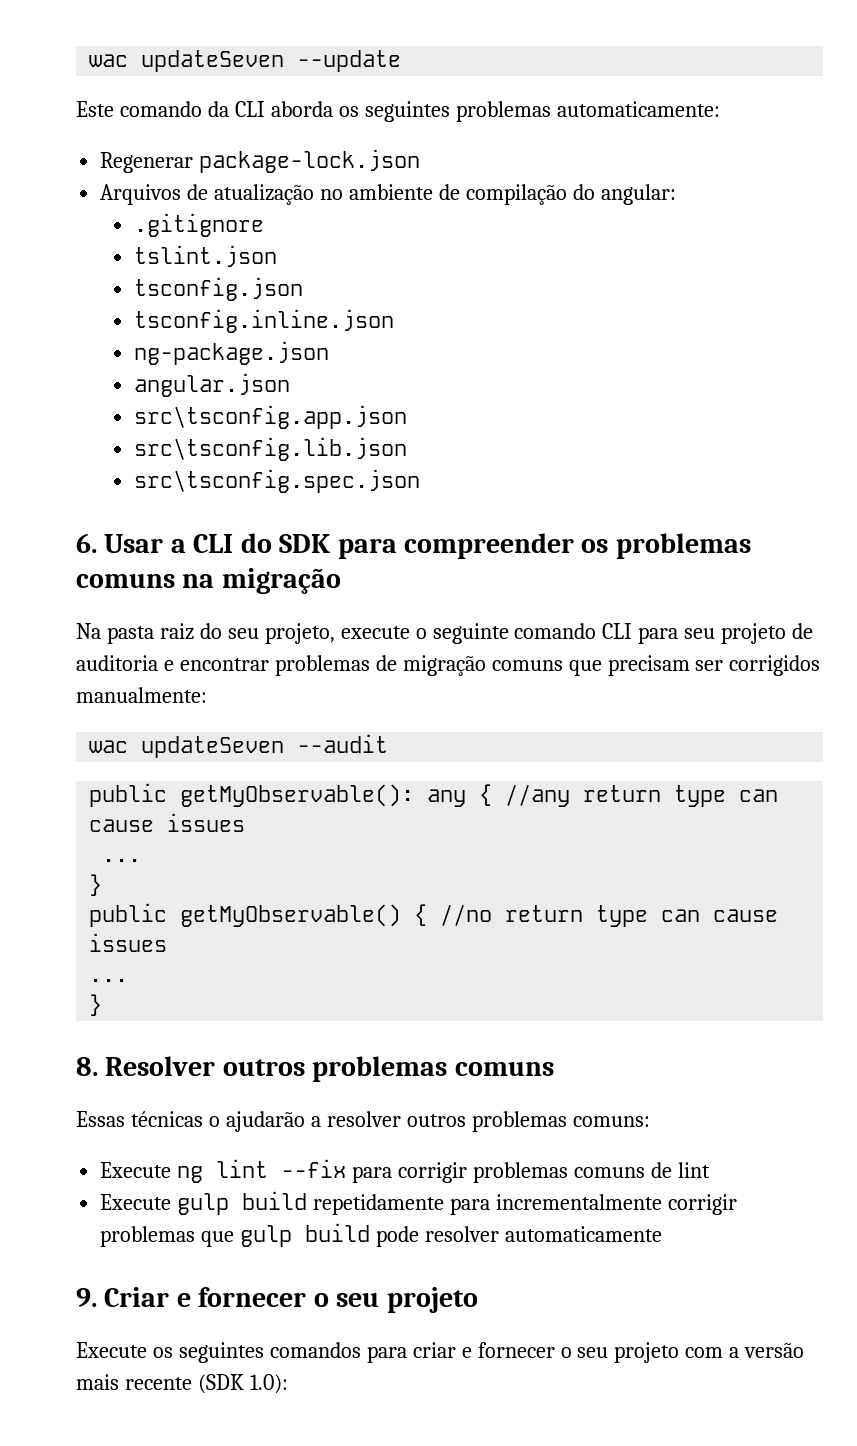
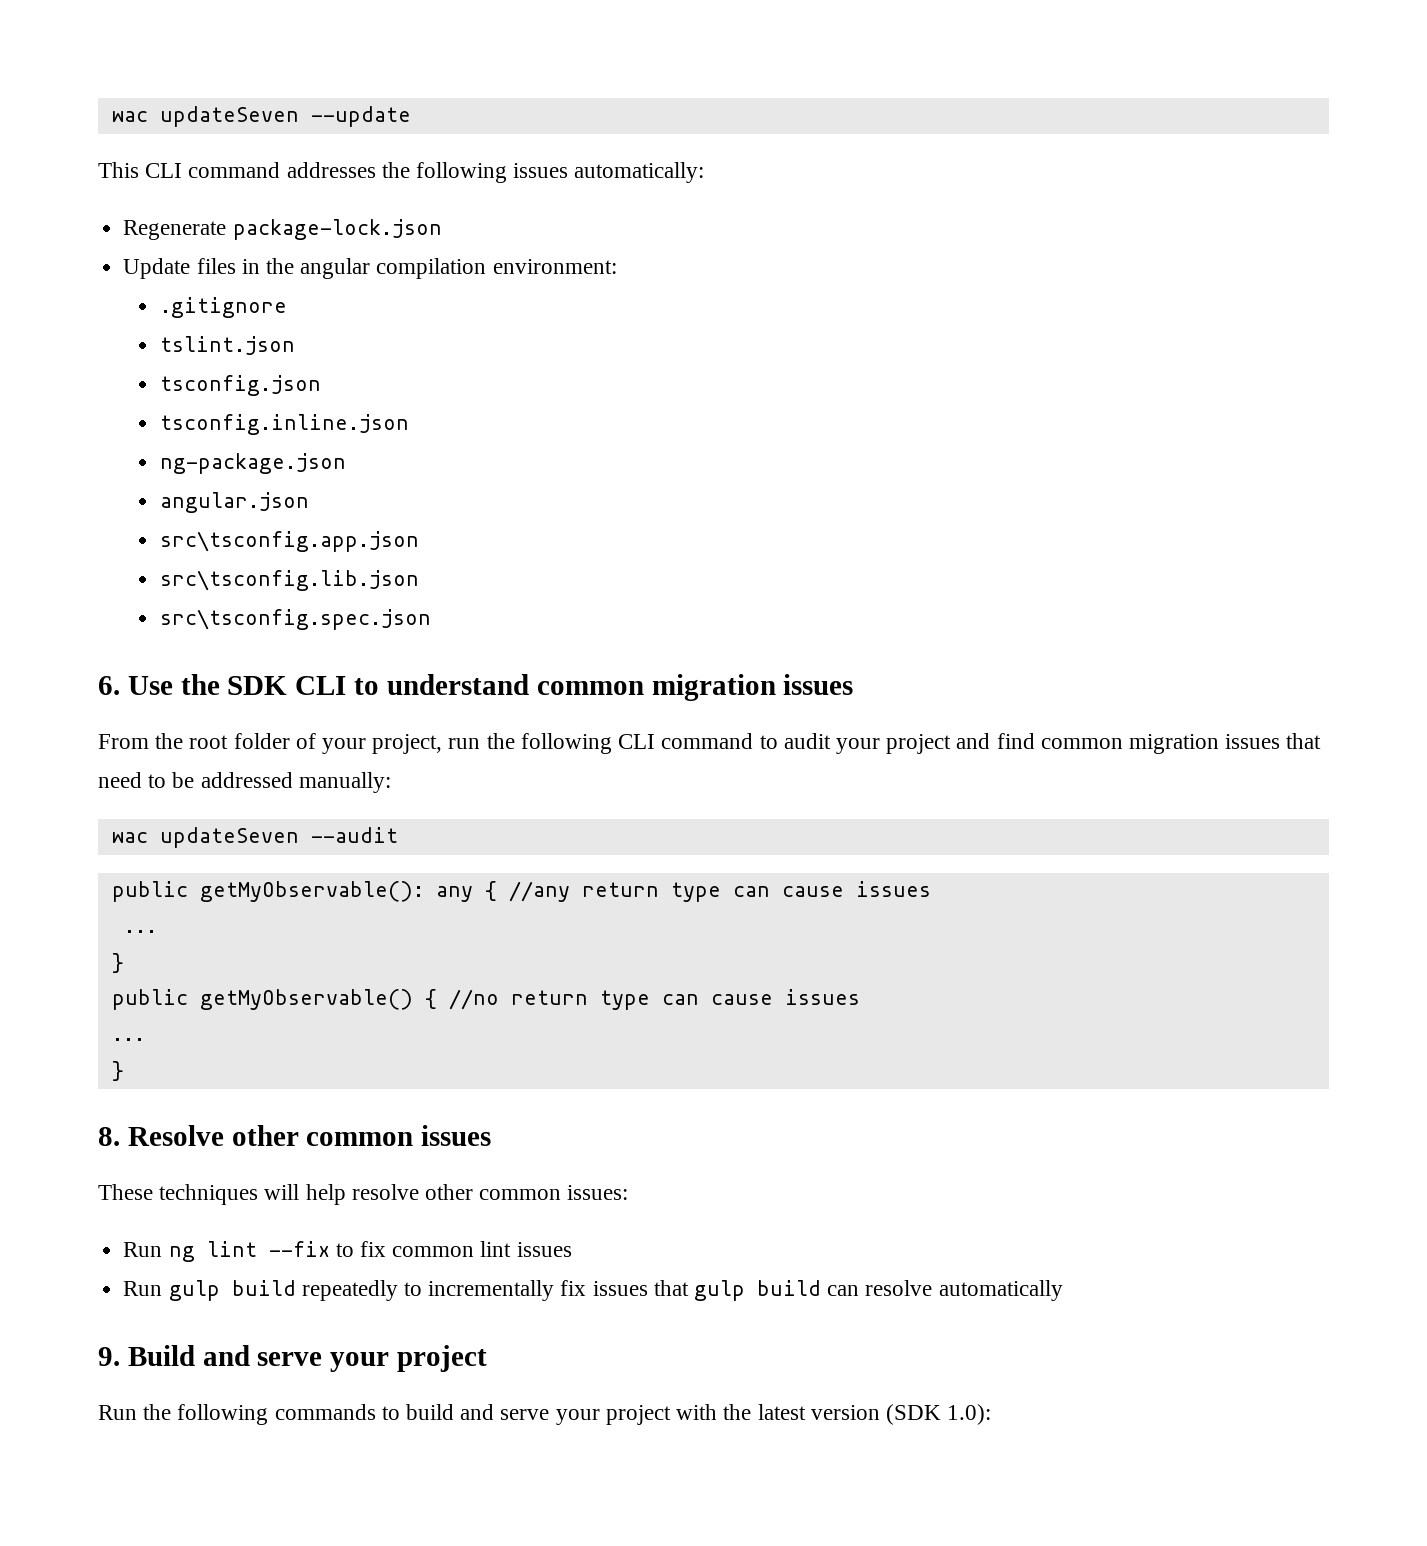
[76,101,720,122] [100,149,421,173] [100,184,676,205] Este comando da CLI aborda os seguintes problemas automaticamente: // Regenerar package-lock.json // Arquivos de atualização no ambiente de compilação do angular: -> [98,162,705,183] [123,219,442,240] [123,258,617,279] This CLI command addresses the following issues automatically: // Regenerate package-lock.json // Update files in the angular compilation environment:
[104,533,751,559] [76,568,341,594] [76,623,814,644] [76,655,821,676] [76,687,207,703] Usar a CLI do SDK para compreender os problemas comuns na migração // Na pasta raiz do seu projeto, execute o seguinte comando CLI para seu projeto de auditoria e encontrar problemas de migração comuns que precisam ser corrigidos manualmente: -> [127,674,854,701] [98,733,1322,754] [98,772,391,793] Use the SDK CLI to understand common migration issues // From the root folder of your project, run the following CLI command to audit your project and find common migration issues that need to be addressed manually:
[105,1056,554,1082] [76,1111,650,1132] [100,1159,710,1183] [100,1191,737,1215] [100,1223,662,1247] [76,1287,478,1313] [76,1342,805,1363] [76,1374,192,1390] Resolver outros problemas comuns // Essas técnicas o ajudarão a resolver outros problemas comuns: // Execute ng lint --fix para corrigir problemas comuns de lint // Execute gulp build repetidamente para incrementalmente corrigir problemas que gulp build pode resolver automaticamente // 9. Criar e fornecer o seu projeto // Execute os seguintes comandos para criar e fornecer o seu projeto com a versão mais recente -> [127,1125,492,1146] [98,1184,629,1205] [123,1241,572,1262] [123,1280,1063,1301] [98,1345,488,1372] [98,1404,880,1425] Resolve other common issues // These techniques will help resolve other common issues: // Run ng lint --fix to fix common lint issues // Run gulp build repeatedly to incrementally fix issues that gulp build can resolve automatically // 9. Build and serve your project // Run the following commands to build and serve your project with the latest version

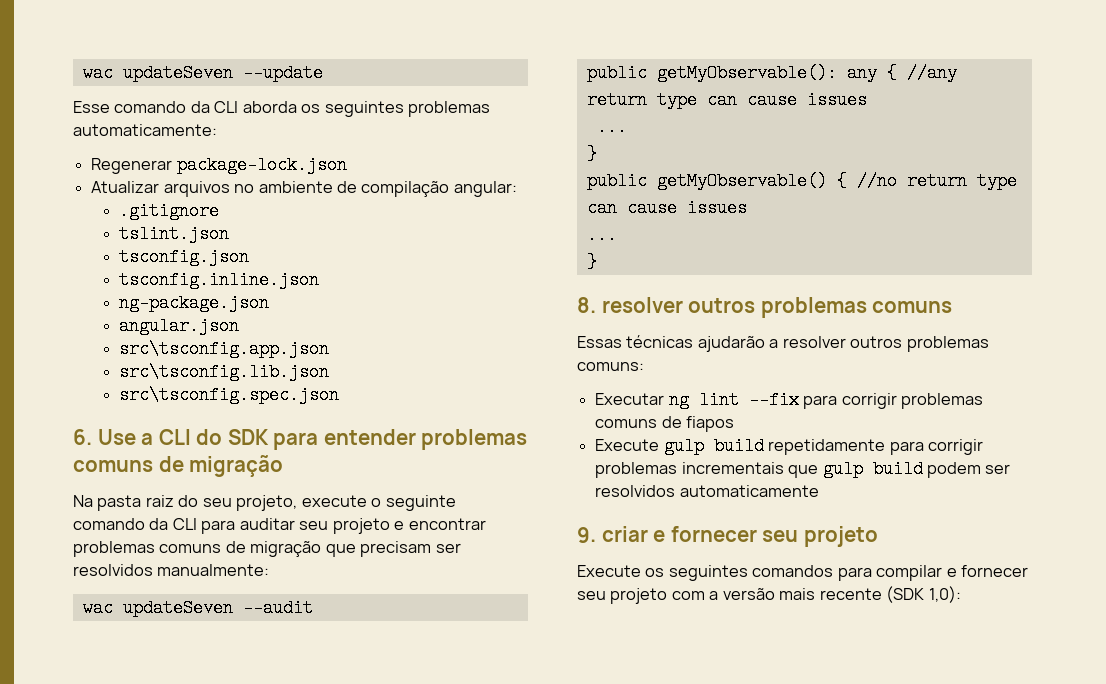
[98,162,705,183] [123,219,442,240] [123,258,617,279] This CLI command addresses the following issues automatically: // Regenerate package-lock.json // Update files in the angular compilation environment: -> [73,101,491,117] [73,124,217,136] [91,156,347,174] [91,181,517,197] Esse comando da CLI aborda os seguintes problemas automaticamente: // Regenerar package-lock.json // Atualizar arquivos no ambiente de compilação angular:
[180,674,854,701] [98,733,1322,754] [98,772,391,793] the SDK CLI to understand common migration issues // From the root folder of your project, run the following CLI command to audit your project and find common migration issues that need to be addressed manually: -> [141,429,528,450] [73,455,284,477] [73,495,456,511] [73,518,486,534] [73,541,461,557] [73,564,270,576] a CLI do SDK para entender problemas comuns de migração // Na pasta raiz do seu projeto, execute o seguinte comando da CLI para auditar seu projeto e encontrar problemas comuns de migração que precisam ser resolvidos manualmente:
[127,1125,492,1146] [98,1184,629,1205] [123,1241,572,1262] [123,1280,1063,1301] [98,1345,488,1372] [98,1404,992,1425] Resolve other common issues // These techniques will help resolve other common issues: // Run ng lint --fix to fix common lint issues // Run gulp build repeatedly to incrementally fix issues that gulp build can resolve automatically // 9. Build and serve your project // Run the following commands to build and serve your project with the latest version (SDK 1.0): -> [601,297,953,318] [577,335,989,352] [577,362,644,371] [595,391,983,409] [595,416,735,432] [595,437,983,455] [595,460,1011,478] [595,485,819,497] [577,526,878,547] [577,565,1029,581] [577,586,961,604] resolver outros problemas comuns // Essas técnicas ajudarão a resolver outros problemas comuns: // Executar ng lint --fix para corrigir problemas comuns de fiapos // Execute gulp build repetidamente para corrigir problemas incrementais que gulp build podem ser resolvidos automaticamente // 9. criar e fornecer seu projeto // Execute os seguintes comandos para compilar e fornecer seu projeto com a versão mais recente (SDK 1,0):

